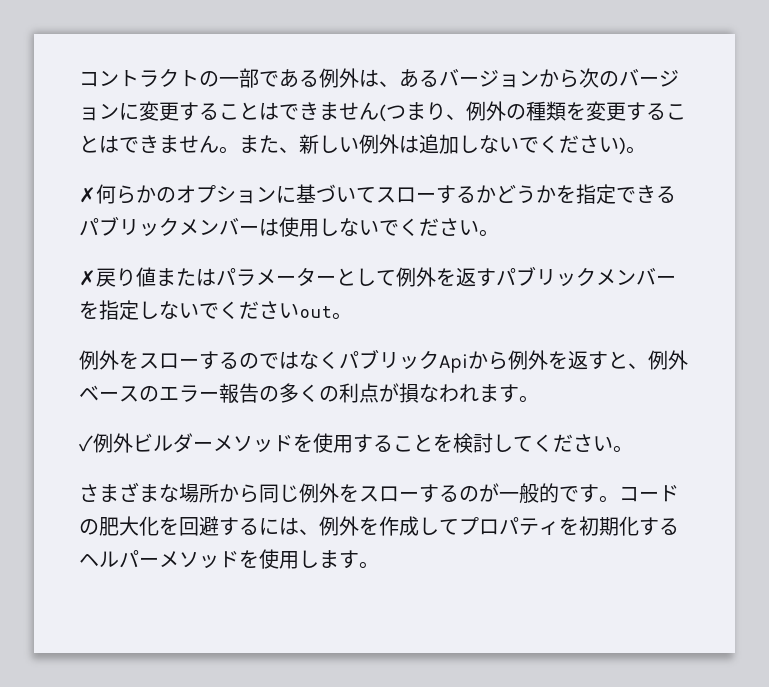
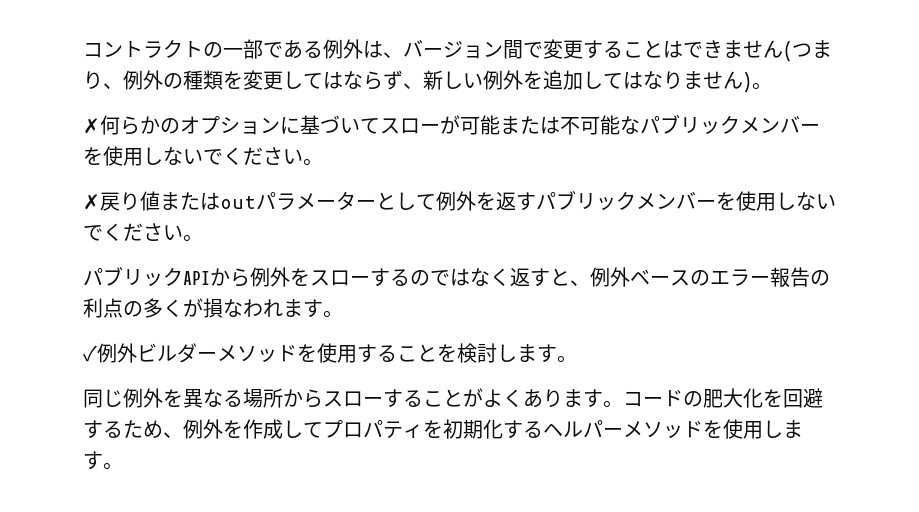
[399,68,679,88] [79,103,139,121] あるバージョンから次のバージョンに -> [403,40,543,59] バージョン間で
[626,102,686,121] [79,134,619,154] することはできません。また、新しい例外は追加しないでください -> [283,70,743,90] してはならず、新しい例外を追加してはなりません
[436,184,676,204] [79,216,279,237] するかどうかを指定できるパブリックメンバーは -> [440,114,820,135] [83,147,103,165] が可能または不可能なパブリックメンバーを
(216, 277) none -> [220,196,256,209] out
[99,300,352,320] 指定しないでくださいout。 // -> [736,191,836,211] [83,223,203,242] [83,266,250,287] 使用しないでください。 // パブリックAPIから
[339,349,568,373] パブリックApiから例外を -> (510, 277) none
[279,383,379,403] 多くの利点 -> [83,298,183,318] 利点の多く
[513,434,633,453] [79,482,579,503] てください。 // さまざまな場所から同じ例外をスローするのが一般的で -> [517,344,577,363] [83,388,583,408] ます。 // 同じ例外を異なる場所からスローすることがよくありま
[259,517,299,535] には -> [123,420,163,439] ため

